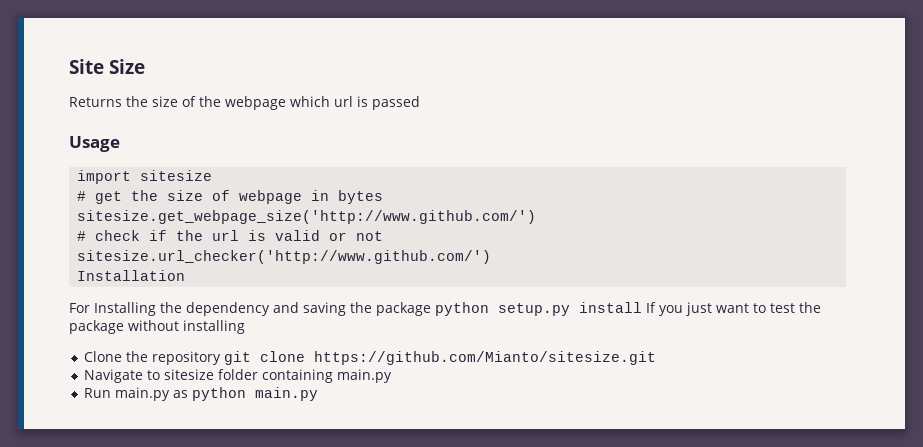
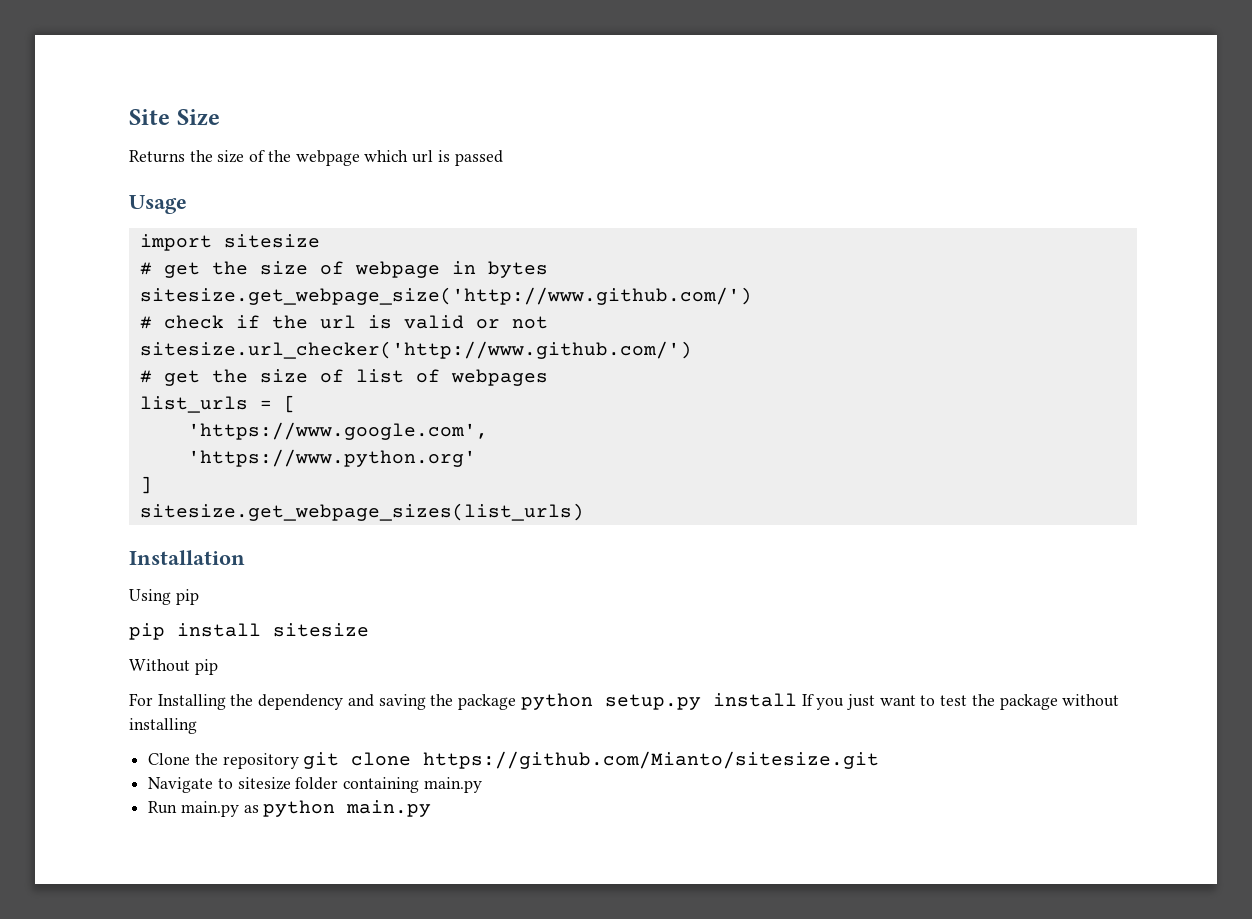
[77,270,186,281] Installation -> [139,369,548,386] [139,395,296,413] [187,422,488,440] [187,449,476,467] [139,476,152,494] [139,503,584,521] [129,550,245,565] [129,589,199,605] [129,623,369,640] [129,659,218,675] # get the size of list of webpages // list_urls = [ // 'https://www.google.com', // 'https://www.python.org' // ] // sitesize.get_webpage_sizes(list_urls) // Installation // Using pip // pip install sitesize // Without pip

